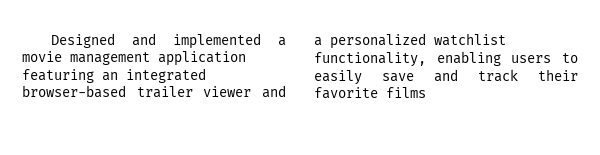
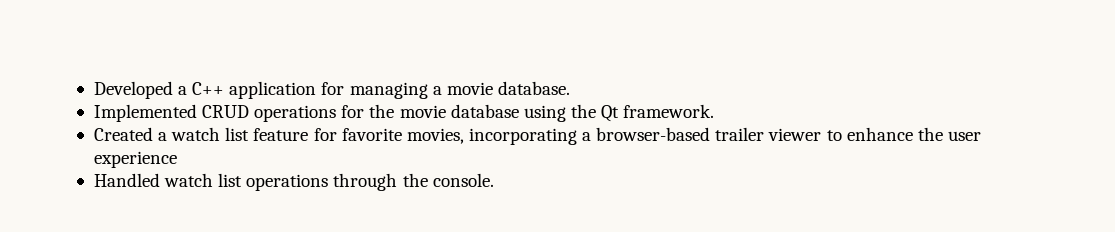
[50,33,286,49] [22,51,246,66] [22,68,206,83] [22,85,286,98] [314,33,506,49] [314,51,578,67] [314,69,578,85] [314,87,426,99] Designed and implemented a movie management application featuring an integrated browser-based trailer viewer and a personalized watchlist functionality, enabling users to easily save and track their favorite films -> [93,81,570,99] [93,104,715,122] [93,127,981,145] [93,151,177,168] [93,173,494,191] Developed a C++ application for managing a movie database. // Implemented CRUD operations for the movie database using the Qt framework. // Created a watch list feature for favorite movies, incorporating a browser-based trailer viewer to enhance the user experience // Handled watch list operations through the console.

